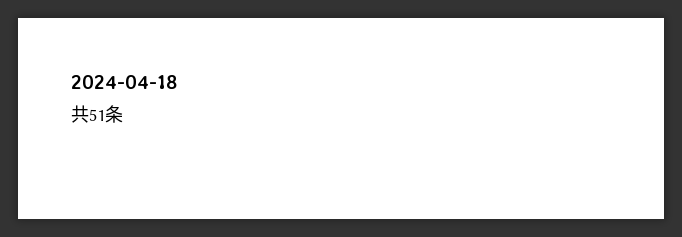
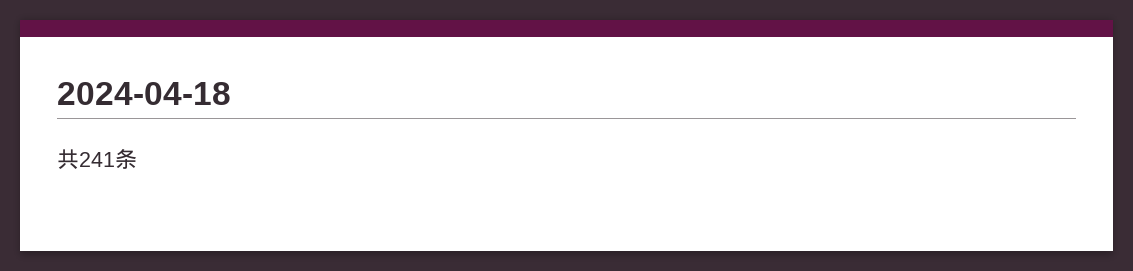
[89,109,105,121] 51 -> [79,152,115,167] 241

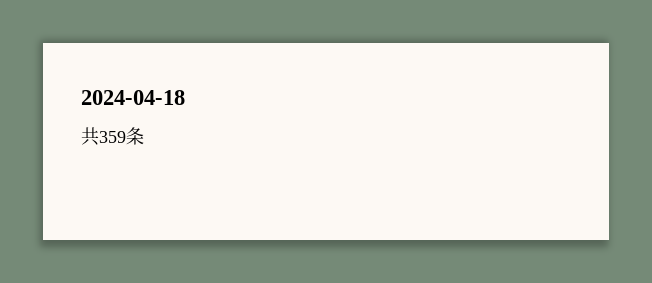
[79,152,115,167] 241 -> [99,131,126,143] 359

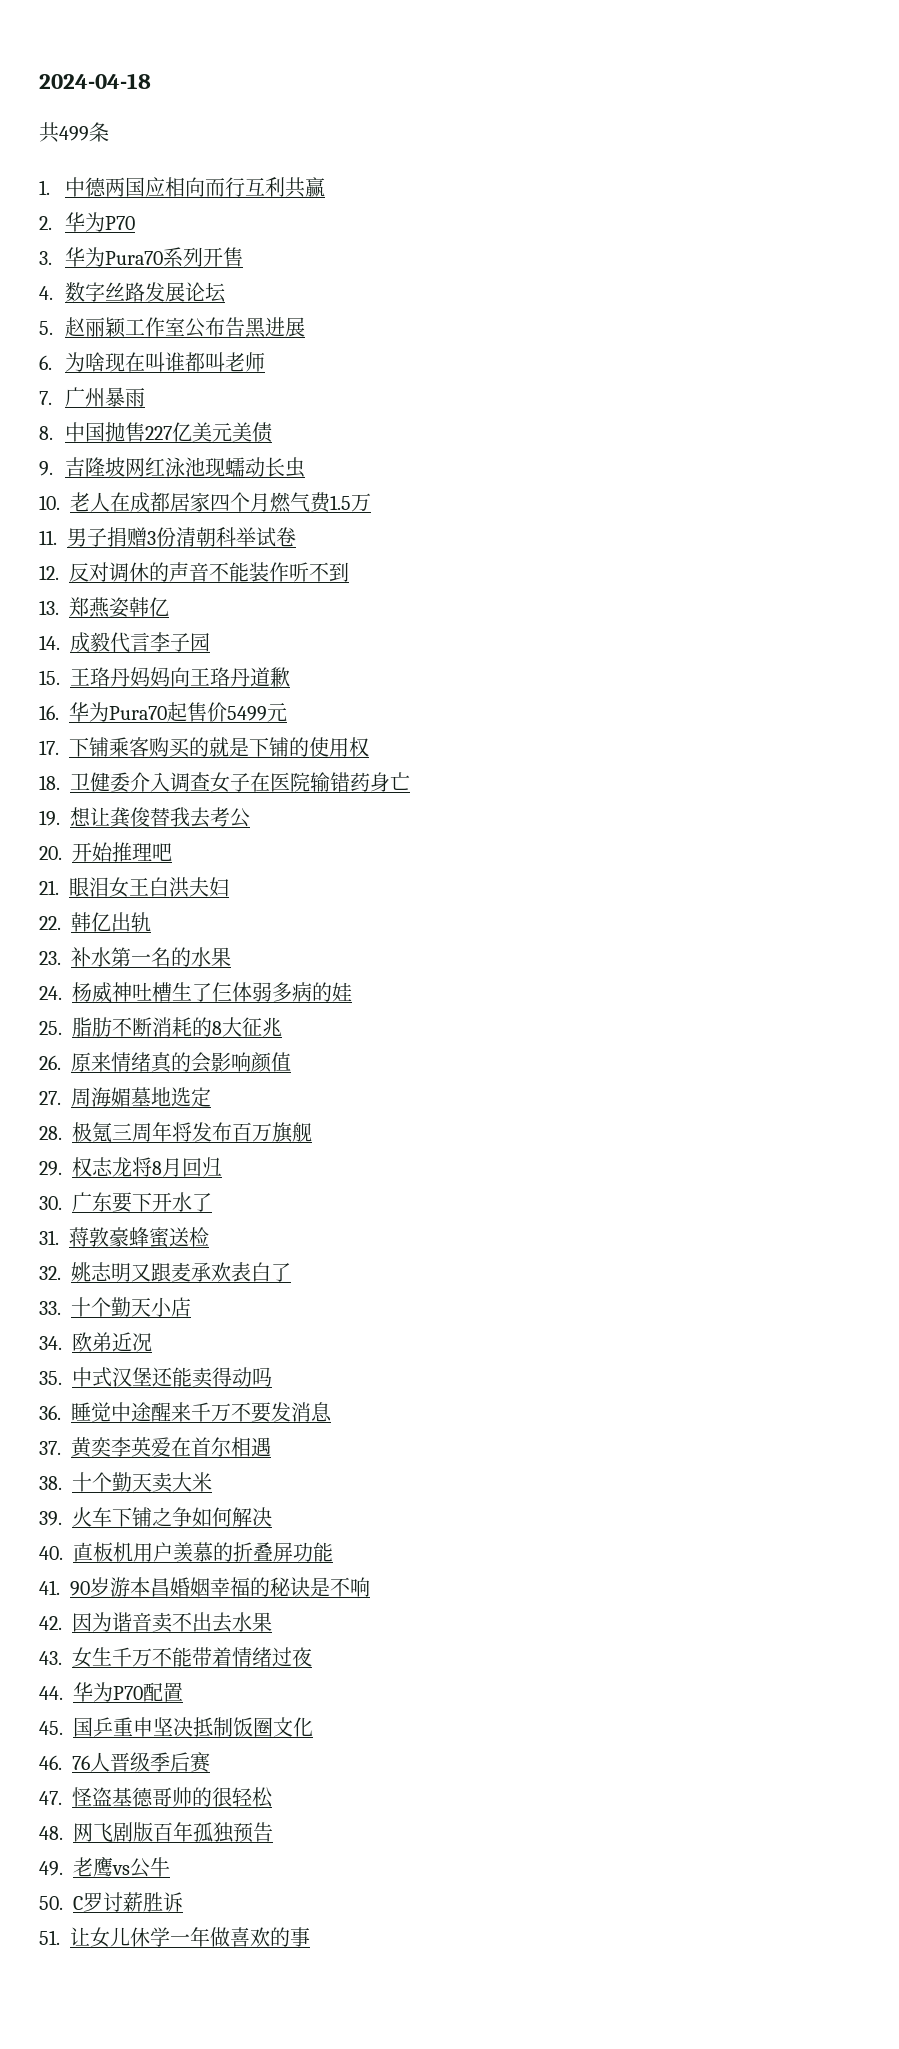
[99,131,126,143] 359 -> [59,126,89,141] 499
(144, 136) none -> [39,177,325,198] [39,212,135,232] [39,247,243,267] [39,282,226,303] [39,317,305,338] [39,352,265,372] [39,387,145,407] [39,422,272,443] [39,457,305,478] [39,492,371,513] [39,527,296,547] [39,562,349,582] [39,597,169,618] [39,632,210,653] [39,667,290,687] [39,702,287,722] [39,737,369,758] [39,772,410,793] [39,807,250,828] [39,842,172,862] [39,877,229,898] [39,912,151,932] [39,947,231,967] [39,982,352,1003] [39,1017,282,1037] [39,1052,291,1073] [39,1087,211,1107] [39,1122,312,1143] [39,1157,222,1177] [39,1192,212,1213] [39,1227,209,1248] [39,1262,291,1282] [39,1297,191,1317] [39,1332,152,1352] [39,1367,272,1388] [39,1402,332,1423] [39,1437,271,1458] [39,1472,212,1493] [39,1507,272,1527] [39,1542,333,1562] [39,1577,370,1597] [39,1612,272,1633] [39,1647,312,1668] [39,1682,183,1702] [39,1717,313,1737] [39,1752,210,1773] [39,1787,273,1808] [39,1822,273,1843] [39,1857,170,1878] [39,1892,183,1912] [39,1927,310,1948] // 1.中德两国应相向而行互利共赢 // 2.华为P70 // 3.华为Pura70系列开售 // 4.数字丝路发展论坛 // 5.赵丽颖工作室公布告黑进展 // 6.为啥现在叫谁都叫老师 // 7.广州暴雨 // 8.中国抛售227亿美元美债 // 9.吉隆坡网红泳池现蠕动长虫 // 10.老人在成都居家四个月燃气费1.5万 // 11.男子捐赠3份清朝科举试卷 // 12.反对调休的声音不能装作听不到 // 13.郑燕姿韩亿 // 14.成毅代言李子园 // 15.王珞丹妈妈向王珞丹道歉 // 16.华为Pura70起售价5499元 // 17.下铺乘客购买的就是下铺的使用权 // 18.卫健委介入调查女子在医院输错药身亡 // 19.想让龚俊替我去考公 // 20.开始推理吧 // 21.眼泪女王白洪夫妇 // 22.韩亿出轨 // 23.补水第一名的水果 // 24.杨威神吐槽生了仨体弱多病的娃 // 25.脂肪不断消耗的8大征兆 // 26.原来情绪真的会影响颜值 // 27.周海媚墓地选定 // 28.极氪三周年将发布百万旗舰 // 29.权志龙将8月回归 // 30.广东要下开水了 // 31.蒋敦豪蜂蜜送检 // 32.姚志明又跟麦承欢表白了 // 33.十个勤天小店 // 34.欧弟近况 // 35.中式汉堡还能卖得动吗 // 36.睡觉中途醒来千万不要发消息 // 37.黄奕李英爱在首尔相遇 // 38.十个勤天卖大米 // 39.火车下铺之争如何解决 // 40.直板机用户羡慕的折叠屏功能 // 41. 90岁游本昌婚姻幸福的秘诀是不响 // 42.因为谐音卖不出去水果 // 43.女生千万不能带着情绪过夜 // 44.华为P70配置 // 45.国乒重申坚决抵制饭圈文化 // 46. 76人晋级季后赛 // 47.怪盗基德哥帅的很轻松 // 48.网飞剧版百年孤独预告 // 49.老鹰vs公牛 // 50. C罗讨薪胜诉 // 51.让女儿休学一年做喜欢的事

